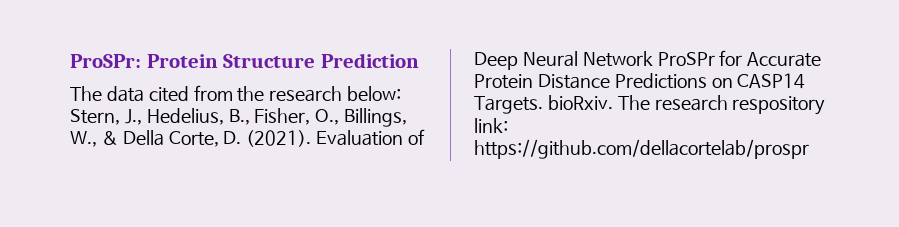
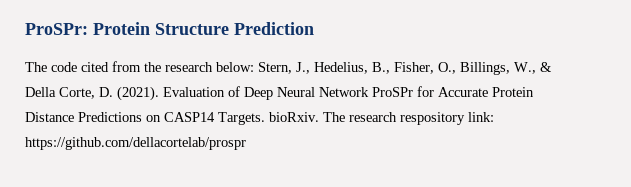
[106,86,144,102] data -> [51,62,77,72] code

